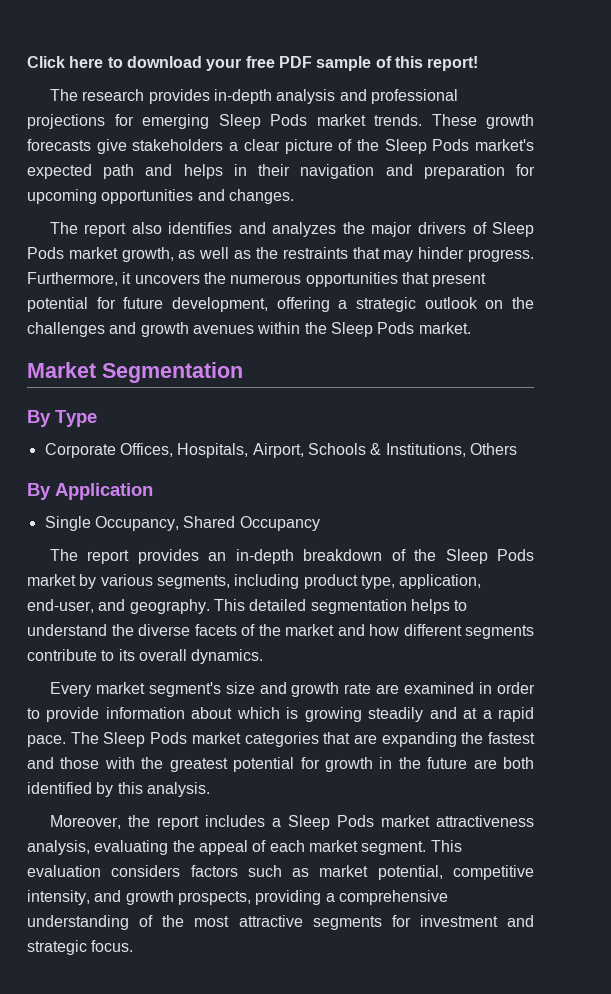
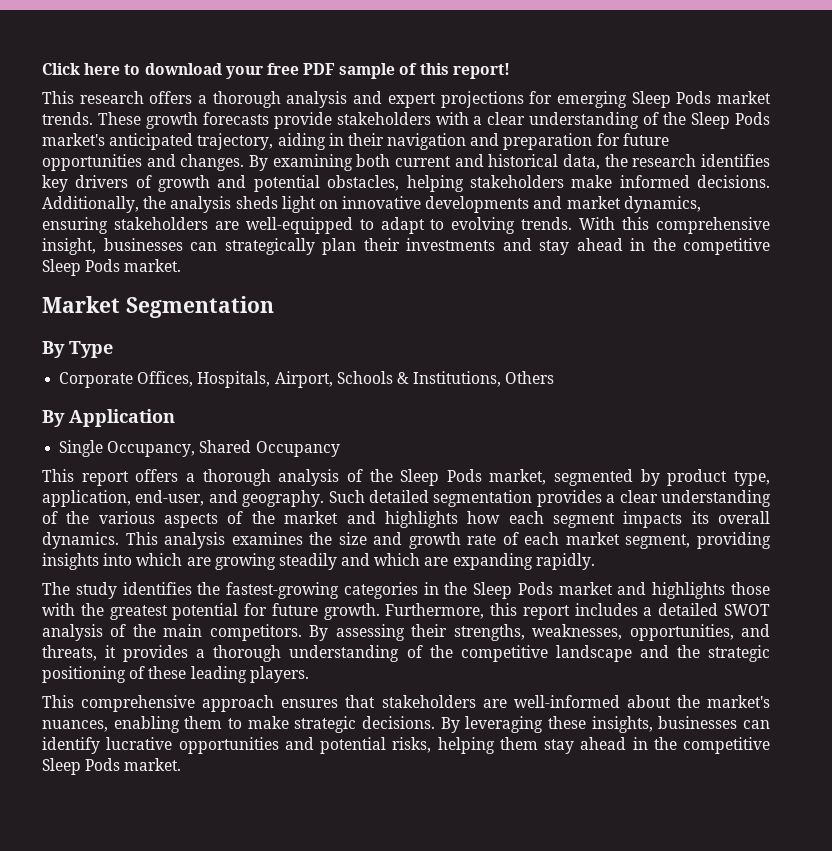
[49,89,272,104] The research provides in-depth -> [42,91,281,108] This research offers a thorough
[370,89,458,104] professional -> [387,93,436,108] expert
[96,139,333,154] give stakeholders a clear picture -> [273,112,640,129] provide stakeholders with a clear understanding
[27,164,223,179] expected path and helps -> [109,133,326,150] anticipated trajectory, aiding
[27,189,97,204] upcoming -> [622,133,669,146] future
[49,222,534,237] [27,247,534,262] [27,272,487,287] [27,297,534,312] [27,322,327,337] // The report also identifies and analyzes the major drivers of Sleep Pods market growth, as well as the restraints that may hinder progress. Furthermore, it uncovers the numerous opportunities that present potential for future development, offering a strategic outlook on the challenges and growth avenues within the -> [249,154,770,171] [42,175,770,192] [42,196,701,213] [42,217,770,234] [42,238,770,255] By examining both current and historical data, the research identifies key drivers of growth and potential obstacles, helping stakeholders make informed decisions. Additionally, the analysis sheds light on innovative developments and market dynamics, ensuring stakeholders are well-equipped to adapt to evolving trends. With this comprehensive insight, businesses can strategically plan their investments and stay ahead in the competitive
[49,549,534,564] [27,574,300,589] The report provides an in-depth breakdown of the Sleep Pods market by various segments, including -> [42,469,660,486] This report offers a thorough analysis of the Sleep Pods market, segmented by
[213,599,245,611] This -> [328,490,365,503] Such
[410,599,468,614] [27,624,534,639] [27,649,264,664] [49,682,535,697] [27,707,534,722] [27,732,535,747] [27,757,54,769] helps to understand the diverse facets of the market and how different segments contribute to its overall dynamics. // Every market segment's size and growth rate are examined in order to provide information about which is growing steadily and at a rapid pace. The Sleep Pods market categories that are expanding the fastest and -> [536,490,771,507] [42,511,770,528] [42,532,772,549] [42,553,595,570] [42,582,726,599] provides a clear understanding of the various aspects of the market and highlights how each segment impacts its overall dynamics. This analysis examines the size and growth rate of each market segment, providing insights into which are growing steadily and which are expanding rapidly. // The study identifies the fastest-growing categories in the Sleep Pods market and highlights
[324,757,535,772] [27,782,210,797] [49,815,534,830] [27,840,462,855] [27,865,534,880] [27,890,448,905] [27,915,534,930] [27,940,134,955] growth in the future are both identified by this analysis. // Moreover, the report includes a Sleep Pods market attractiveness analysis, evaluating the appeal of each market segment. This evaluation considers factors such as market potential, competitive intensity, and growth prospects, providing a comprehensive understanding of the most attractive segments for investment and strategic focus. -> [271,603,770,620] [42,624,770,641] [42,645,771,662] [42,666,309,683] [42,695,771,712] [42,716,770,733] [42,737,770,754] [42,758,182,775] future growth. Furthermore, this report includes a detailed SWOT analysis of the main competitors. By assessing their strengths, weaknesses, opportunities, and threats, it provides a thorough understanding of the competitive landscape and the strategic positioning of these leading players. // This comprehensive approach ensures that stakeholders are well-informed about the market's nuances, enabling them to make strategic decisions. By leveraging these insights, businesses can identify lucrative opportunities and potential risks, helping them stay ahead in the competitive Sleep Pods market.

